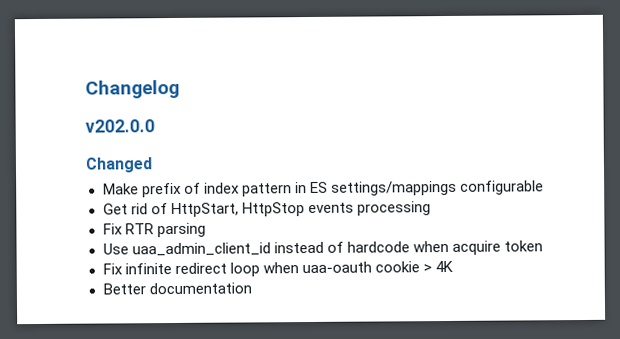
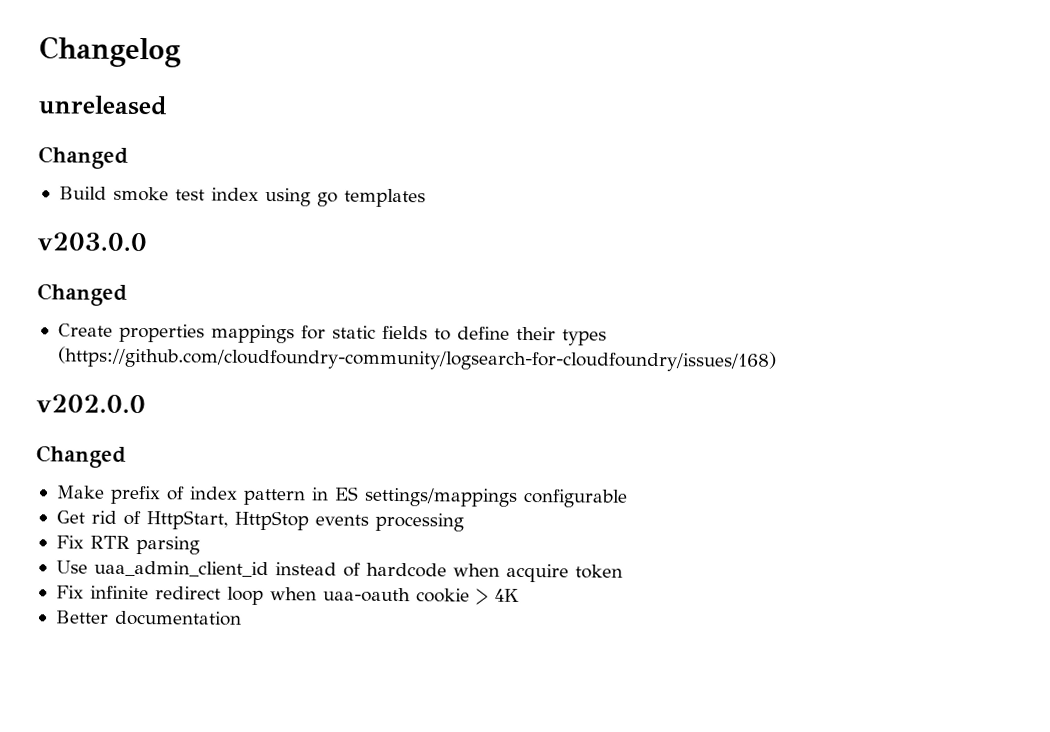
(180, 89) none -> [38,95,168,116] [38,146,129,169] [58,186,426,208] [37,232,148,252] [37,283,128,306] [57,323,607,346] [56,346,777,372] // unreleased // Changed // Build smoke test index using go templates // v203.0.0 // Changed // Create properties mappings for static fields to define their types (https://github.com/cloudfoundry-community/logsearch-for-cloudfoundry/issues/168)

